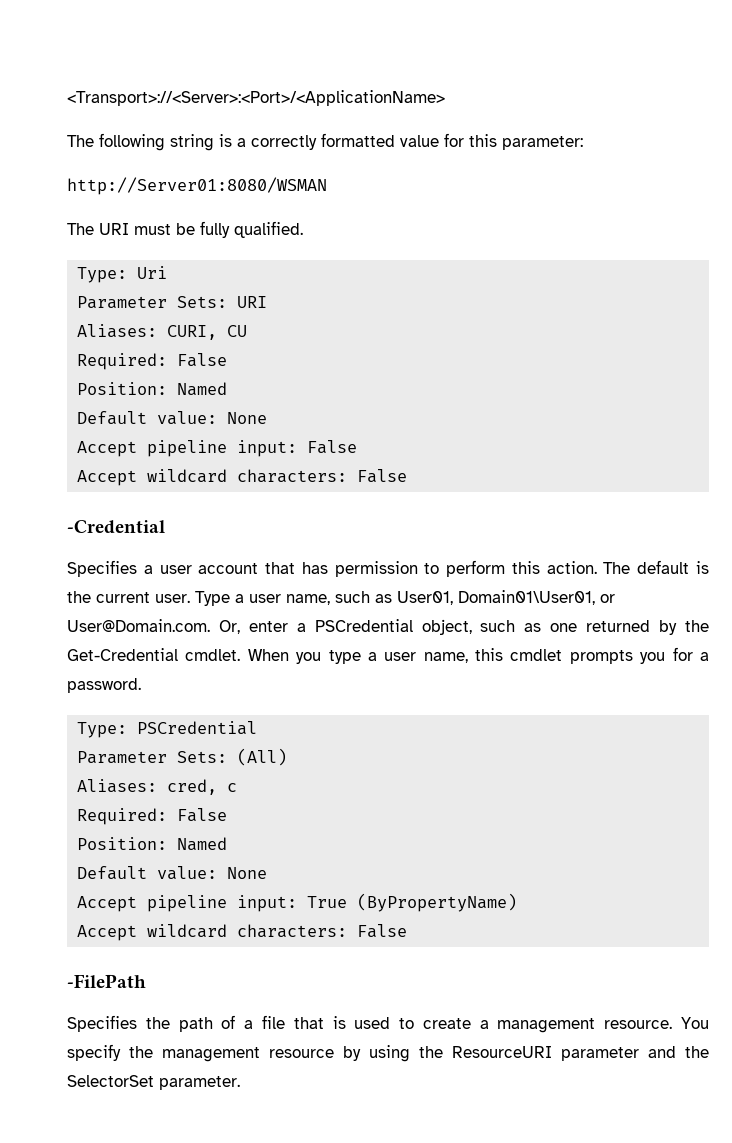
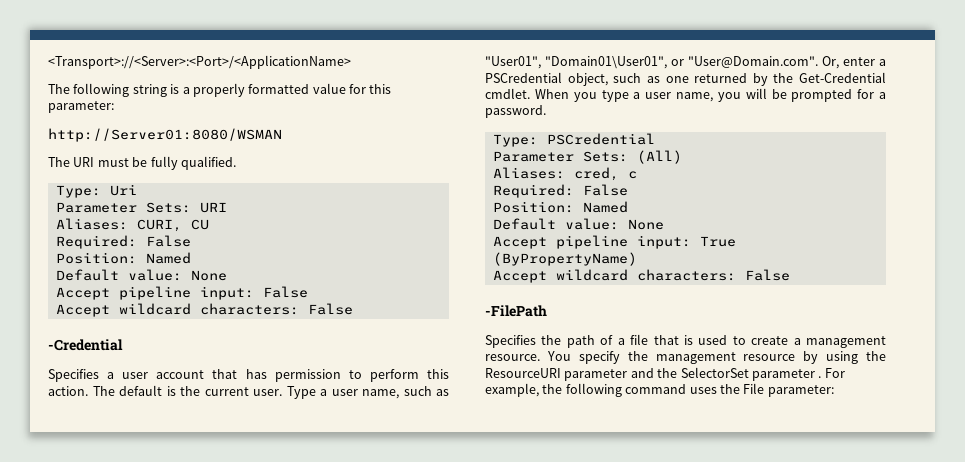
[251,135,317,150] correctly -> [192,83,245,97] properly
[397,590,615,605] [67,619,210,632] User01, Domain01\User01, or User@Domain.com. -> [485,56,818,69] "User01", "Domain01\User01", or "User@Domain.com".
[475,648,666,664] this cmdlet prompts you -> [717,88,853,102] you will be prompted
[159,1076,240,1090] parameter. -> [751,368,845,381] [485,383,834,397] parameter . For example, the following command uses the File parameter:

